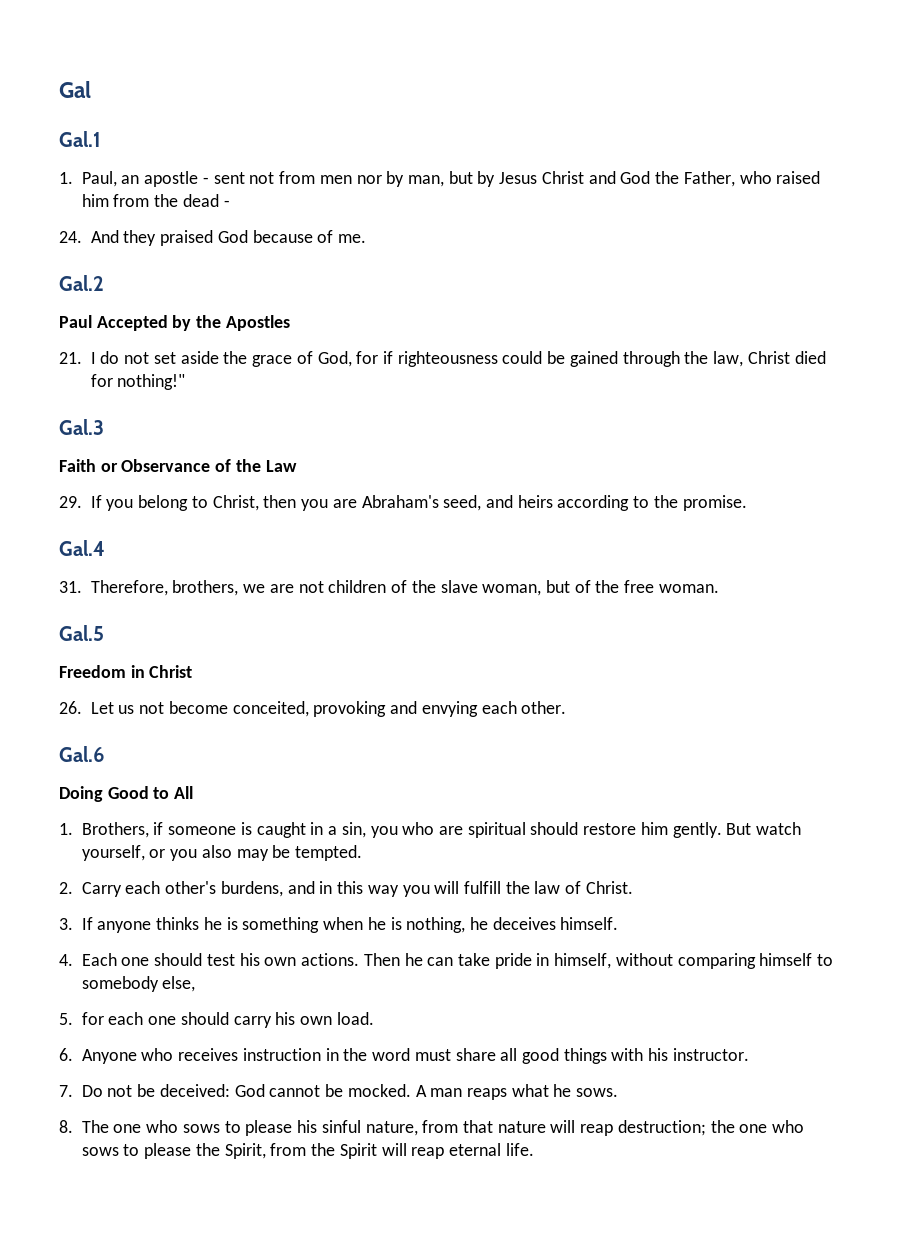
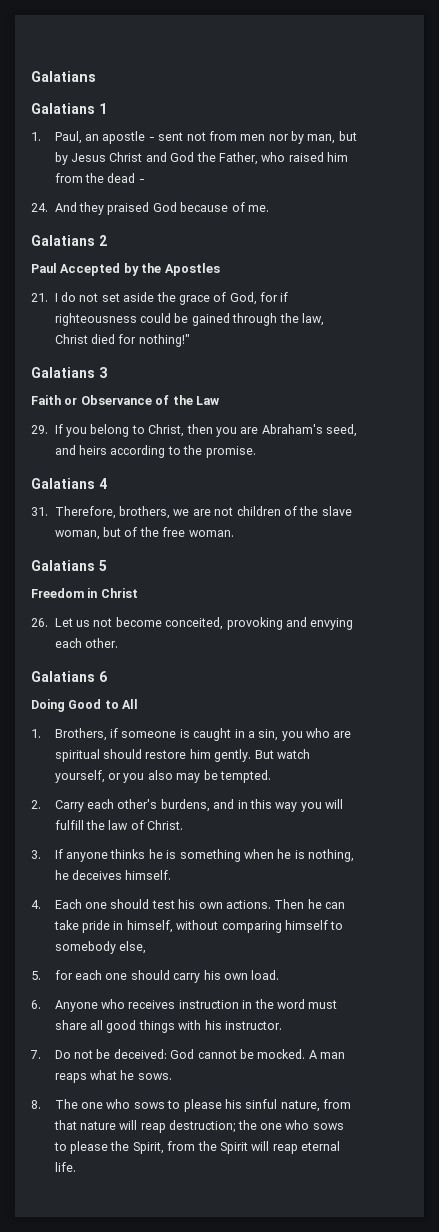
[59,81,91,98] [59,131,101,147] Gal // Gal.1 -> [31,71,96,82] [31,103,107,114] Galatians // Galatians 1
[59,275,104,291] Gal.2 -> [31,235,107,246] Galatians 2
[59,419,104,435] Gal.3 -> [31,367,107,378] Galatians 3
[59,540,105,556] Gal.4 -> [31,478,107,489] Galatians 4
[59,625,104,641] Gal.5 -> [31,560,107,571] Galatians 5
[59,746,105,762] Gal.6 -> [31,671,107,682] Galatians 6

